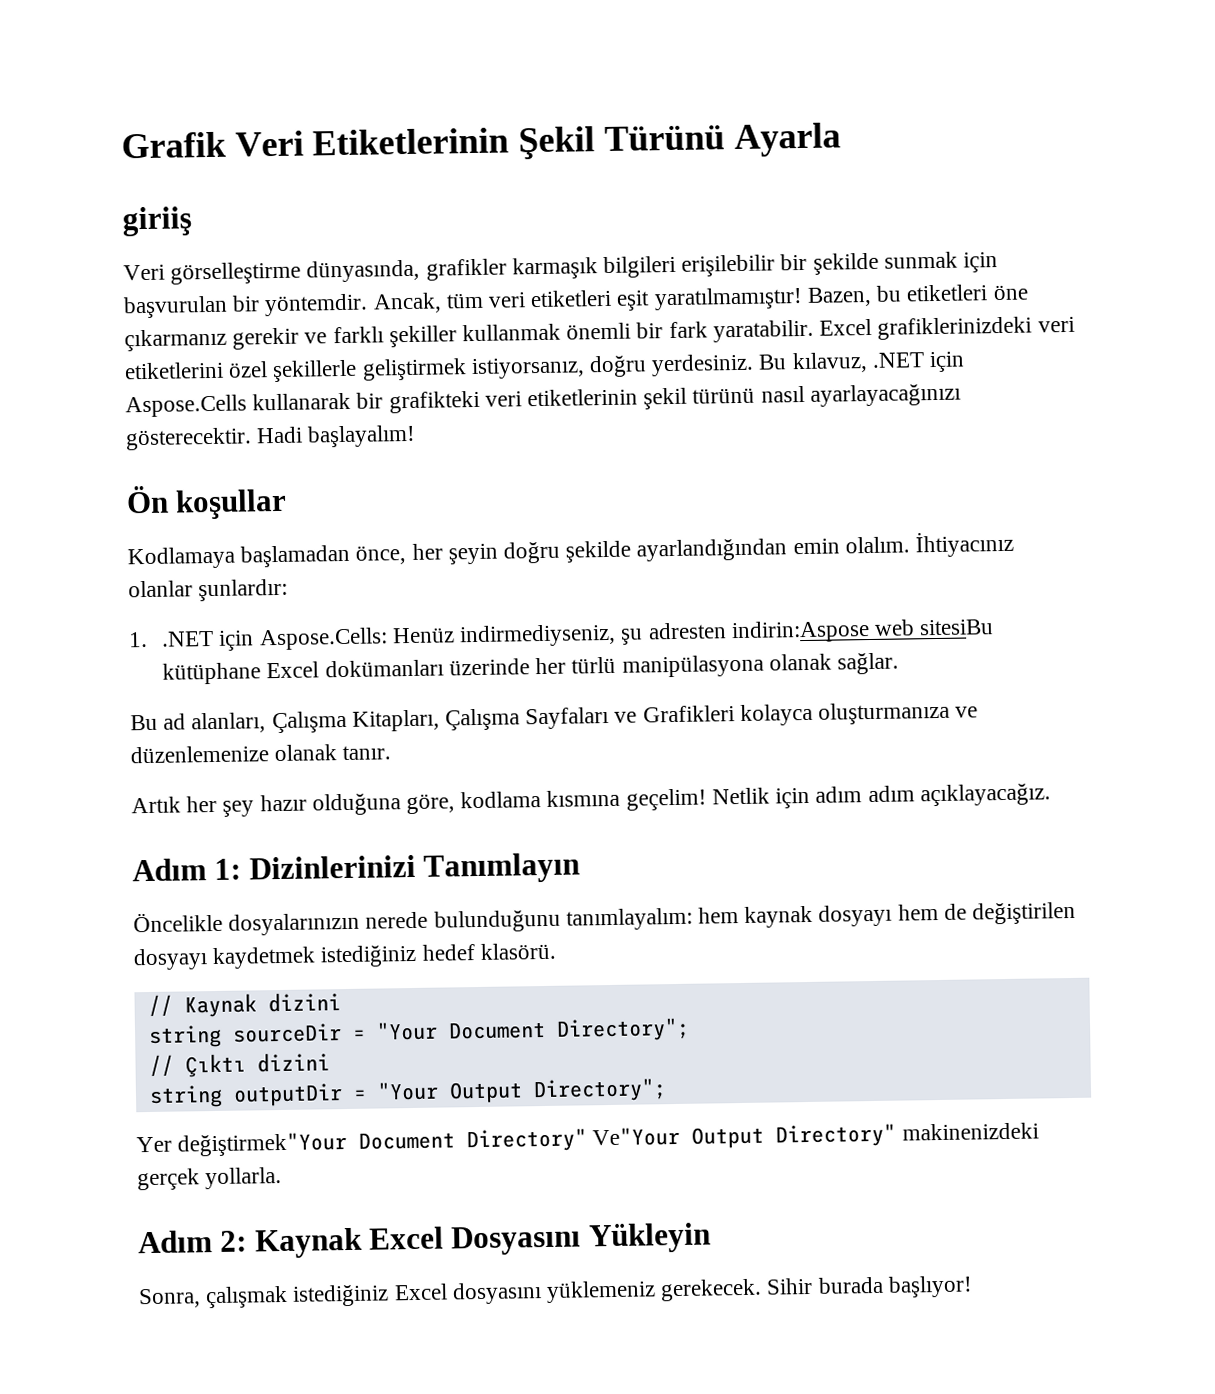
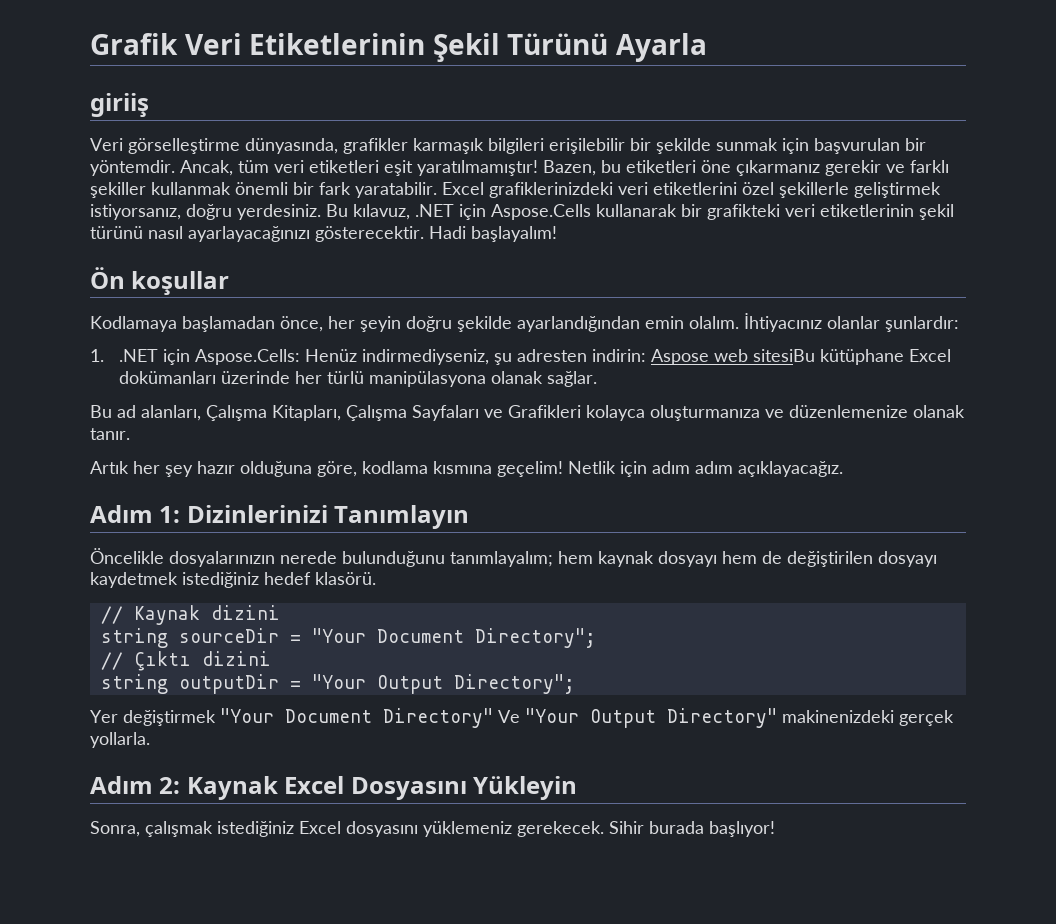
[730,620,870,644] indirin:Aspose -> [591,349,709,365] indirin: Aspose
[565,907,693,931] tanımlayalım: -> [450,551,553,567] tanımlayalım;
[177,1126,681,1157] değiştirmek"Your Document Directory" Ve"Your -> [123,708,579,728] değiştirmek "Your Document Directory" Ve "Your

